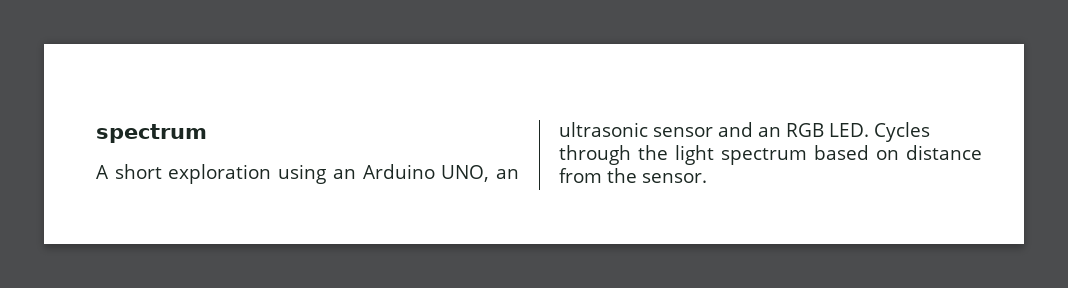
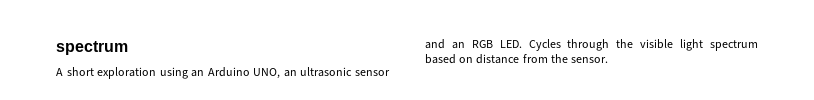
(668, 152) none -> [640,39,674,49] visible

